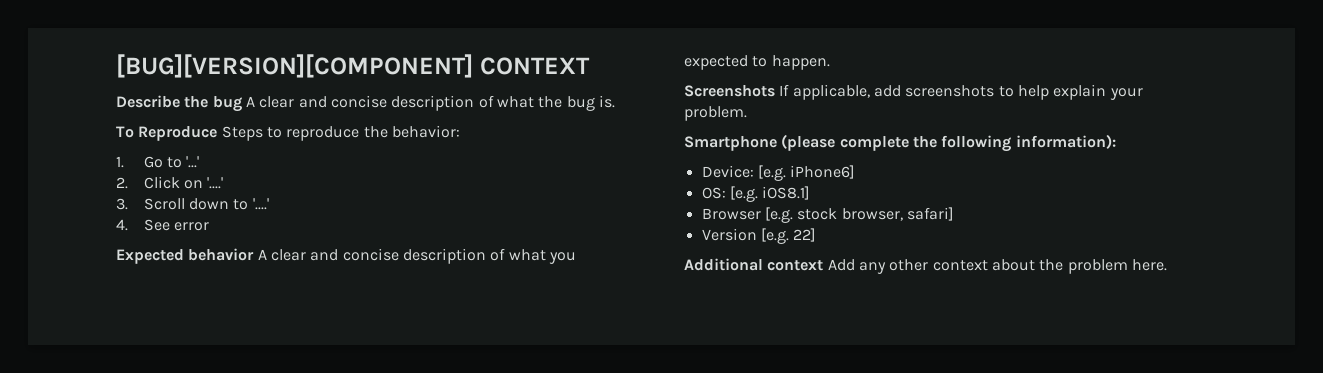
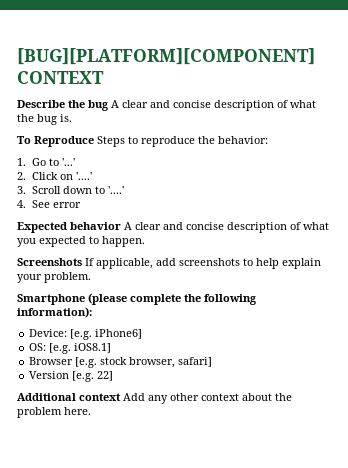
[116,54,473,78] [BUG][VERSION][COMPONENT] -> [17,48,315,65] [BUG][PLATFORM][COMPONENT]

